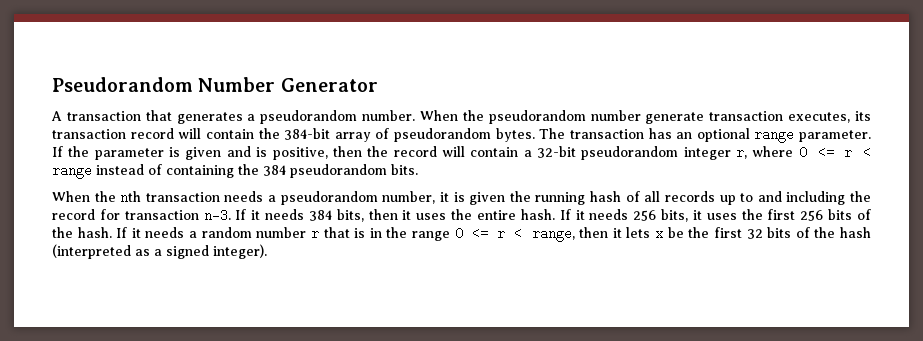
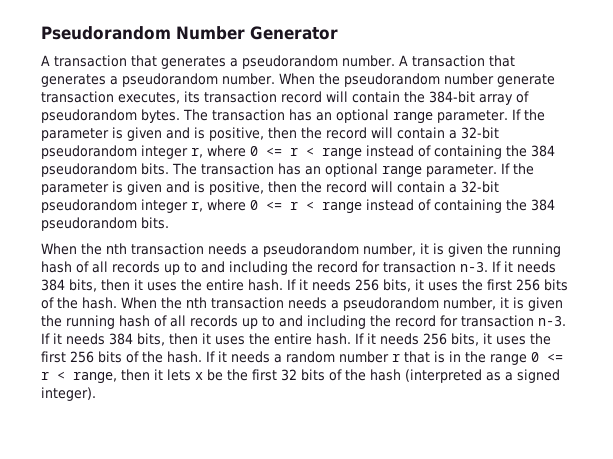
(416, 115) none -> [398,55,515,67] [41,73,275,87] A transaction that generates a pseudorandom number.
(418, 169) none -> [172,163,534,177] [41,181,499,195] [41,199,555,213] [41,217,169,231] The transaction has an optional range parameter. If the parameter is given and is positive, then the record will contain a 32-bit pseudorandom integer r, where 0 <= r < range instead of containing the 384 pseudorandom bits.
(112, 232) none -> [121,297,563,311] [41,315,566,329] [41,333,551,346] [41,351,202,363] When the nth transaction needs a pseudorandom number, it is given the running hash of all records up to and including the record for transaction n-3. If it needs 384 bits, then it uses the entire hash. If it needs 256 bits, it uses the first 256 bits of the hash.

